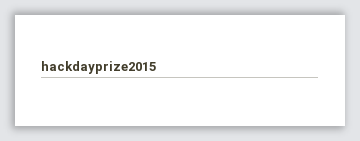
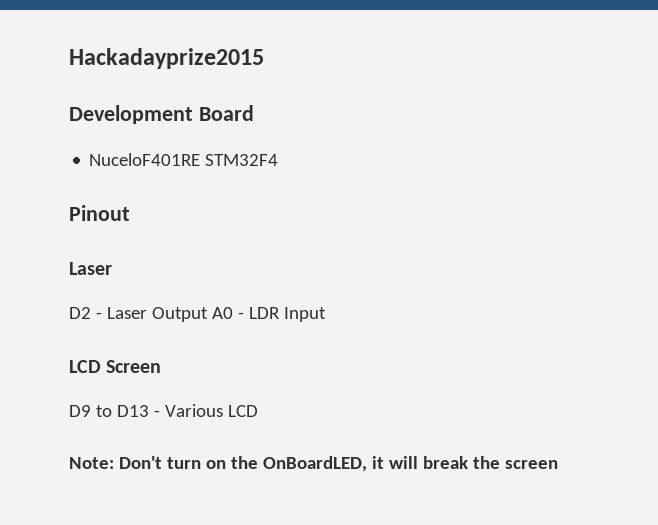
[41,61,156,74] hackdayprize2015 -> [69,48,264,69] [69,105,254,124] [89,153,279,166] [69,205,130,221] [69,262,112,275] [69,307,326,322] [69,360,162,373] [69,404,258,417] [69,456,558,472] Hackadayprize2015 // Development Board // NuceloF401RE STM32F4 // Pinout // Laser // D2 - Laser Output A0 - LDR Input // LCD Screen // D9 to D13 - Various LCD // Note: Don't turn on the OnBoardLED, it will break the screen

